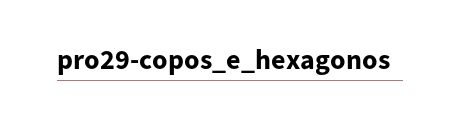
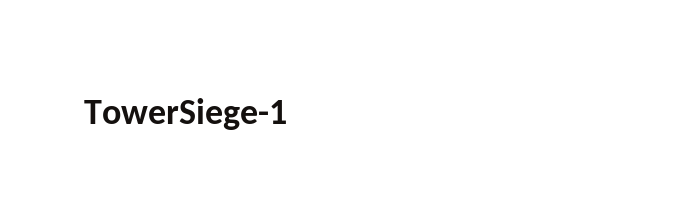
[57,49,390,75] pro29-copos_e_hexagonos -> [84,98,287,130] TowerSiege-1

